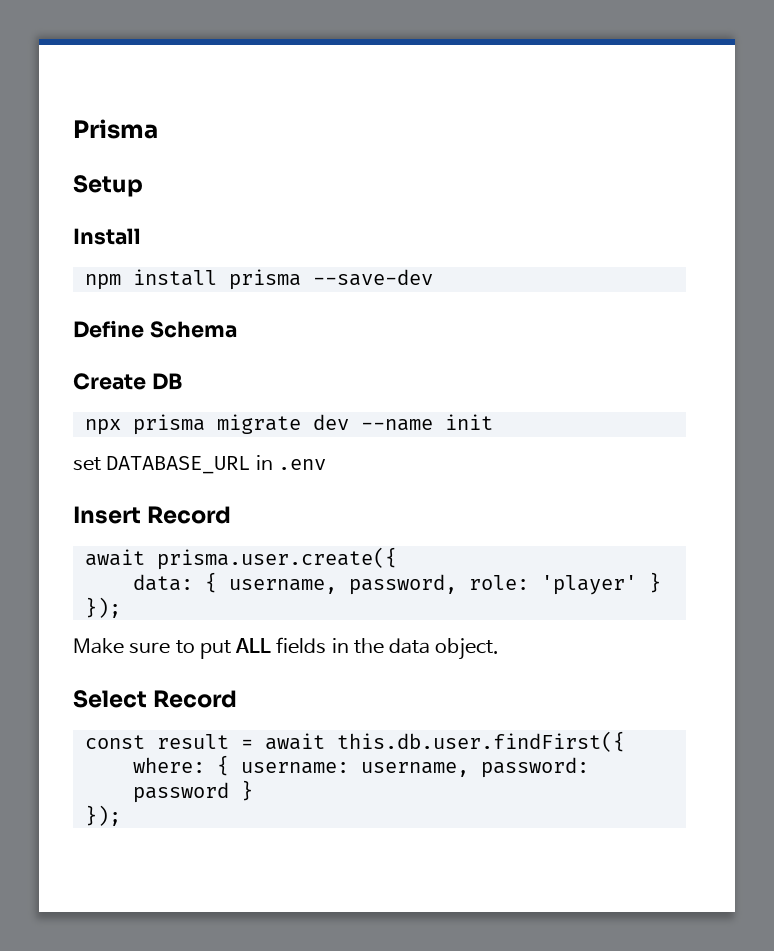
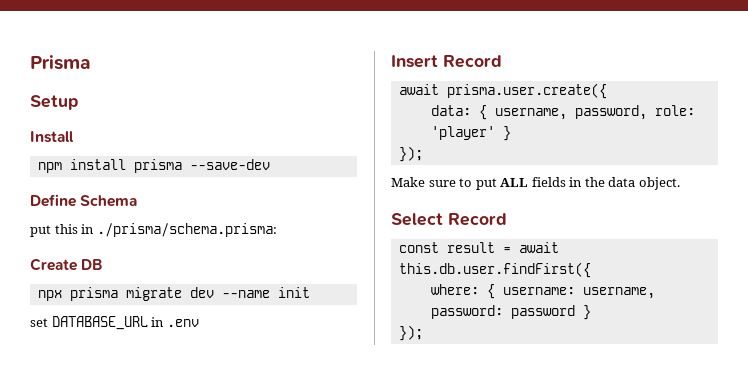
(237, 329) none -> [30,223,277,237] // put this in ./prisma/schema.prisma:

